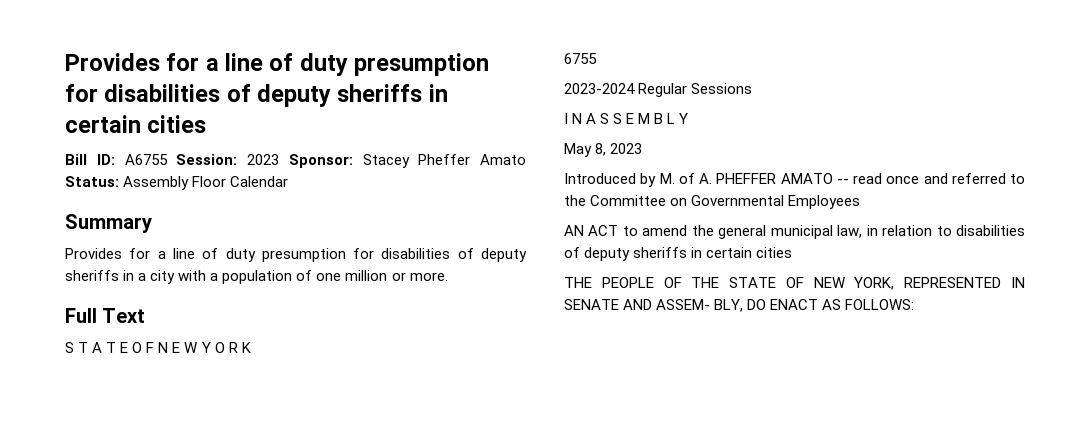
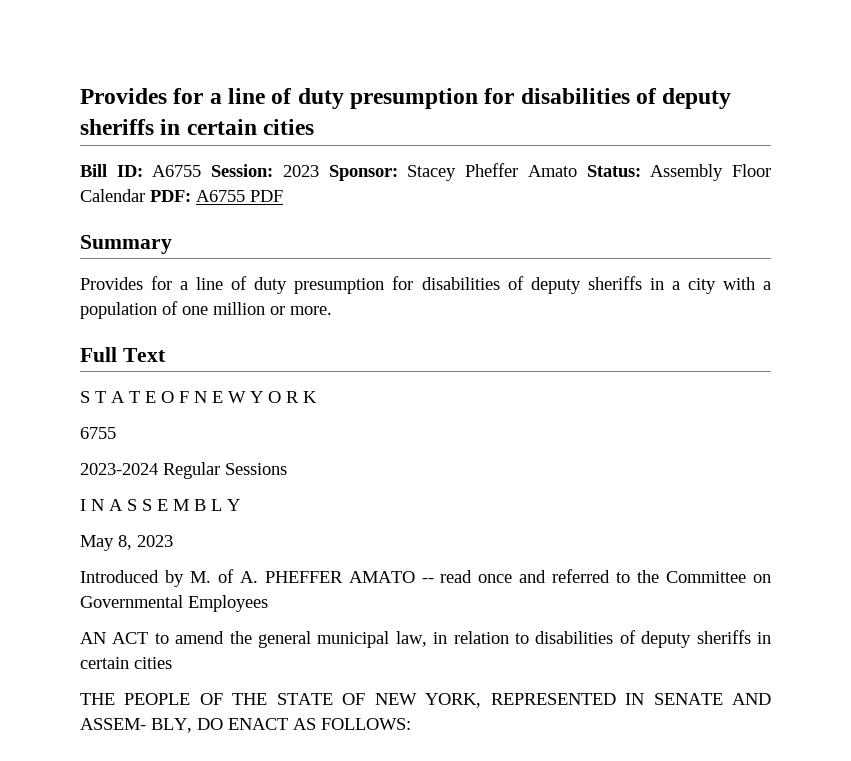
(289, 181) none -> [150,190,283,202] PDF: A6755 PDF

